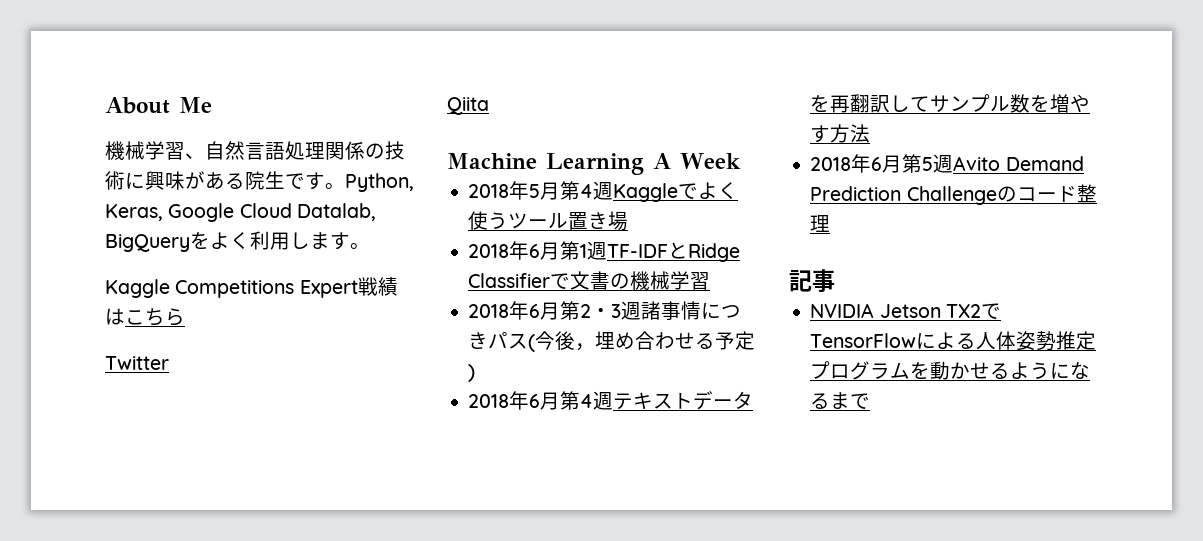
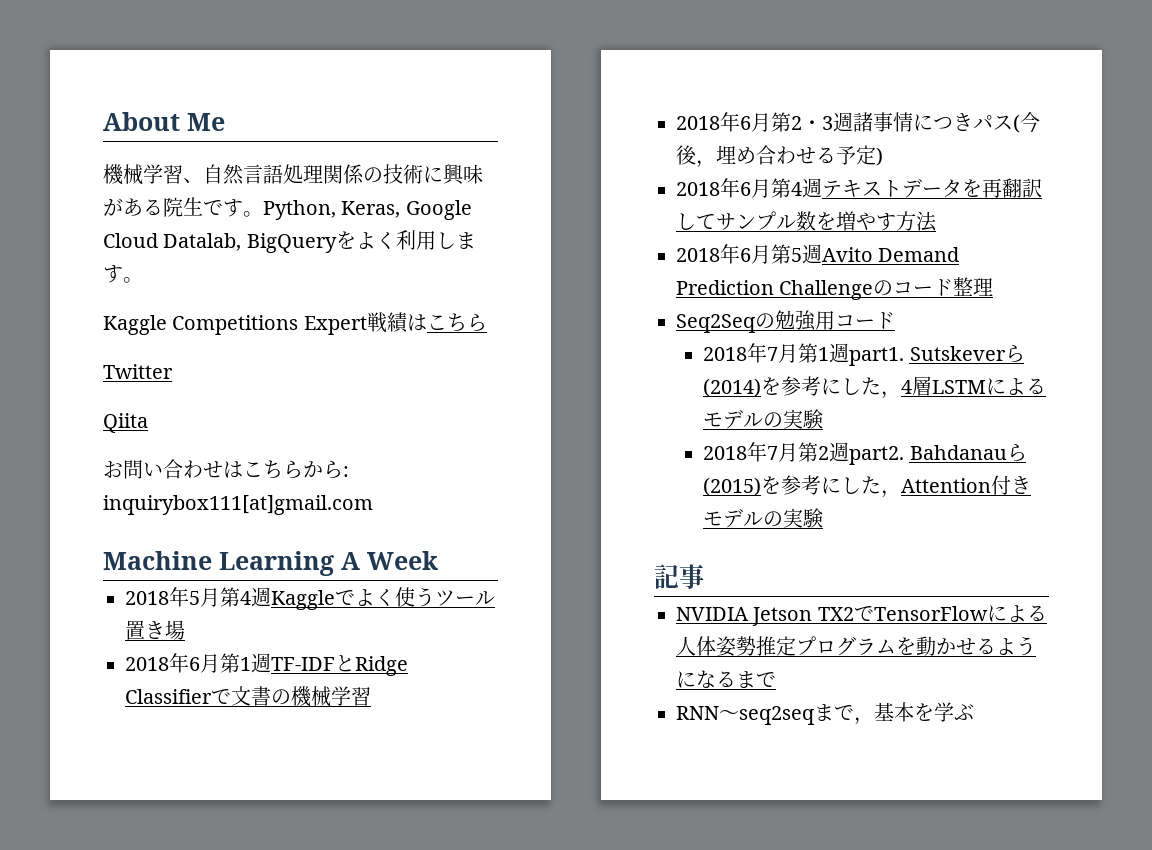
(489, 106) none -> [103,459,349,479] [103,495,373,515] // お問い合わせはこちらから: inquirybox111[at]gmail.com
(831, 223) none -> [676,310,895,333] [703,343,1025,366] [703,376,1047,399] [703,409,824,429] [703,442,1027,465] [703,475,1032,498] [703,508,824,528] // Seq2Seqの勉強用コード // 2018年7月第1週part1. Sutskeverら(2014)を参考にした，4層LSTMによるモデルの実験 // 2018年7月第2週part2. Bahdanauら(2015)を参考にした，Attention付きモデルの実験
(871, 401) none -> [676,702,974,725] // RNN～seq2seqまで，基本を学ぶ

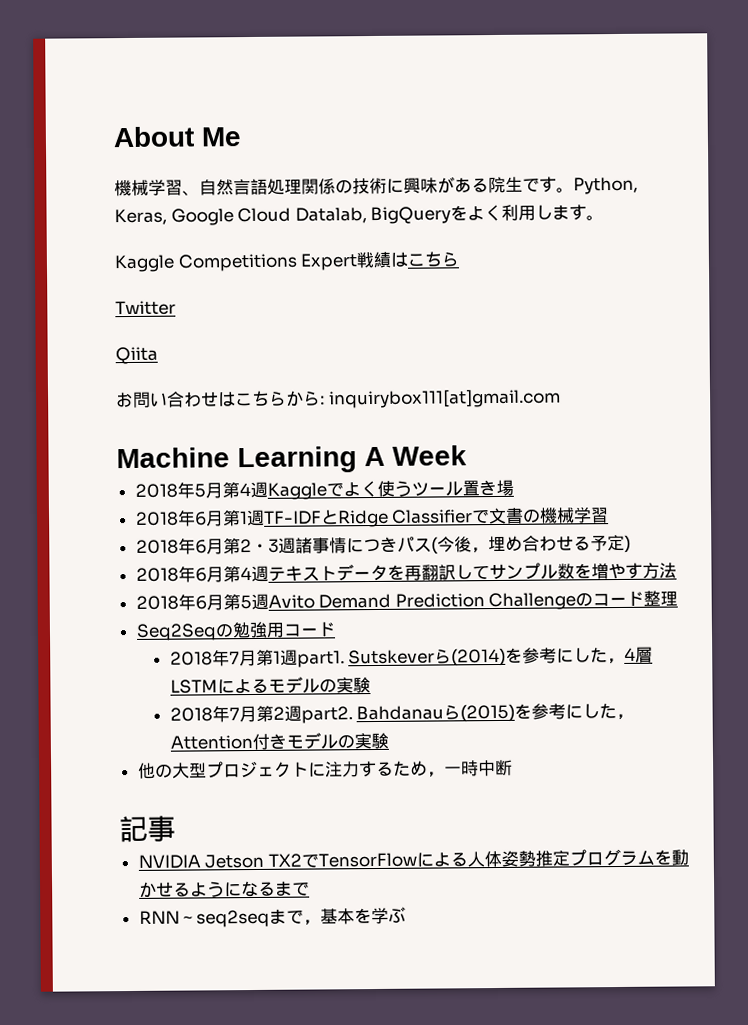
(824, 518) none -> [137,759,513,779] // 他の大型プロジェクトに注力するため，一時中断

